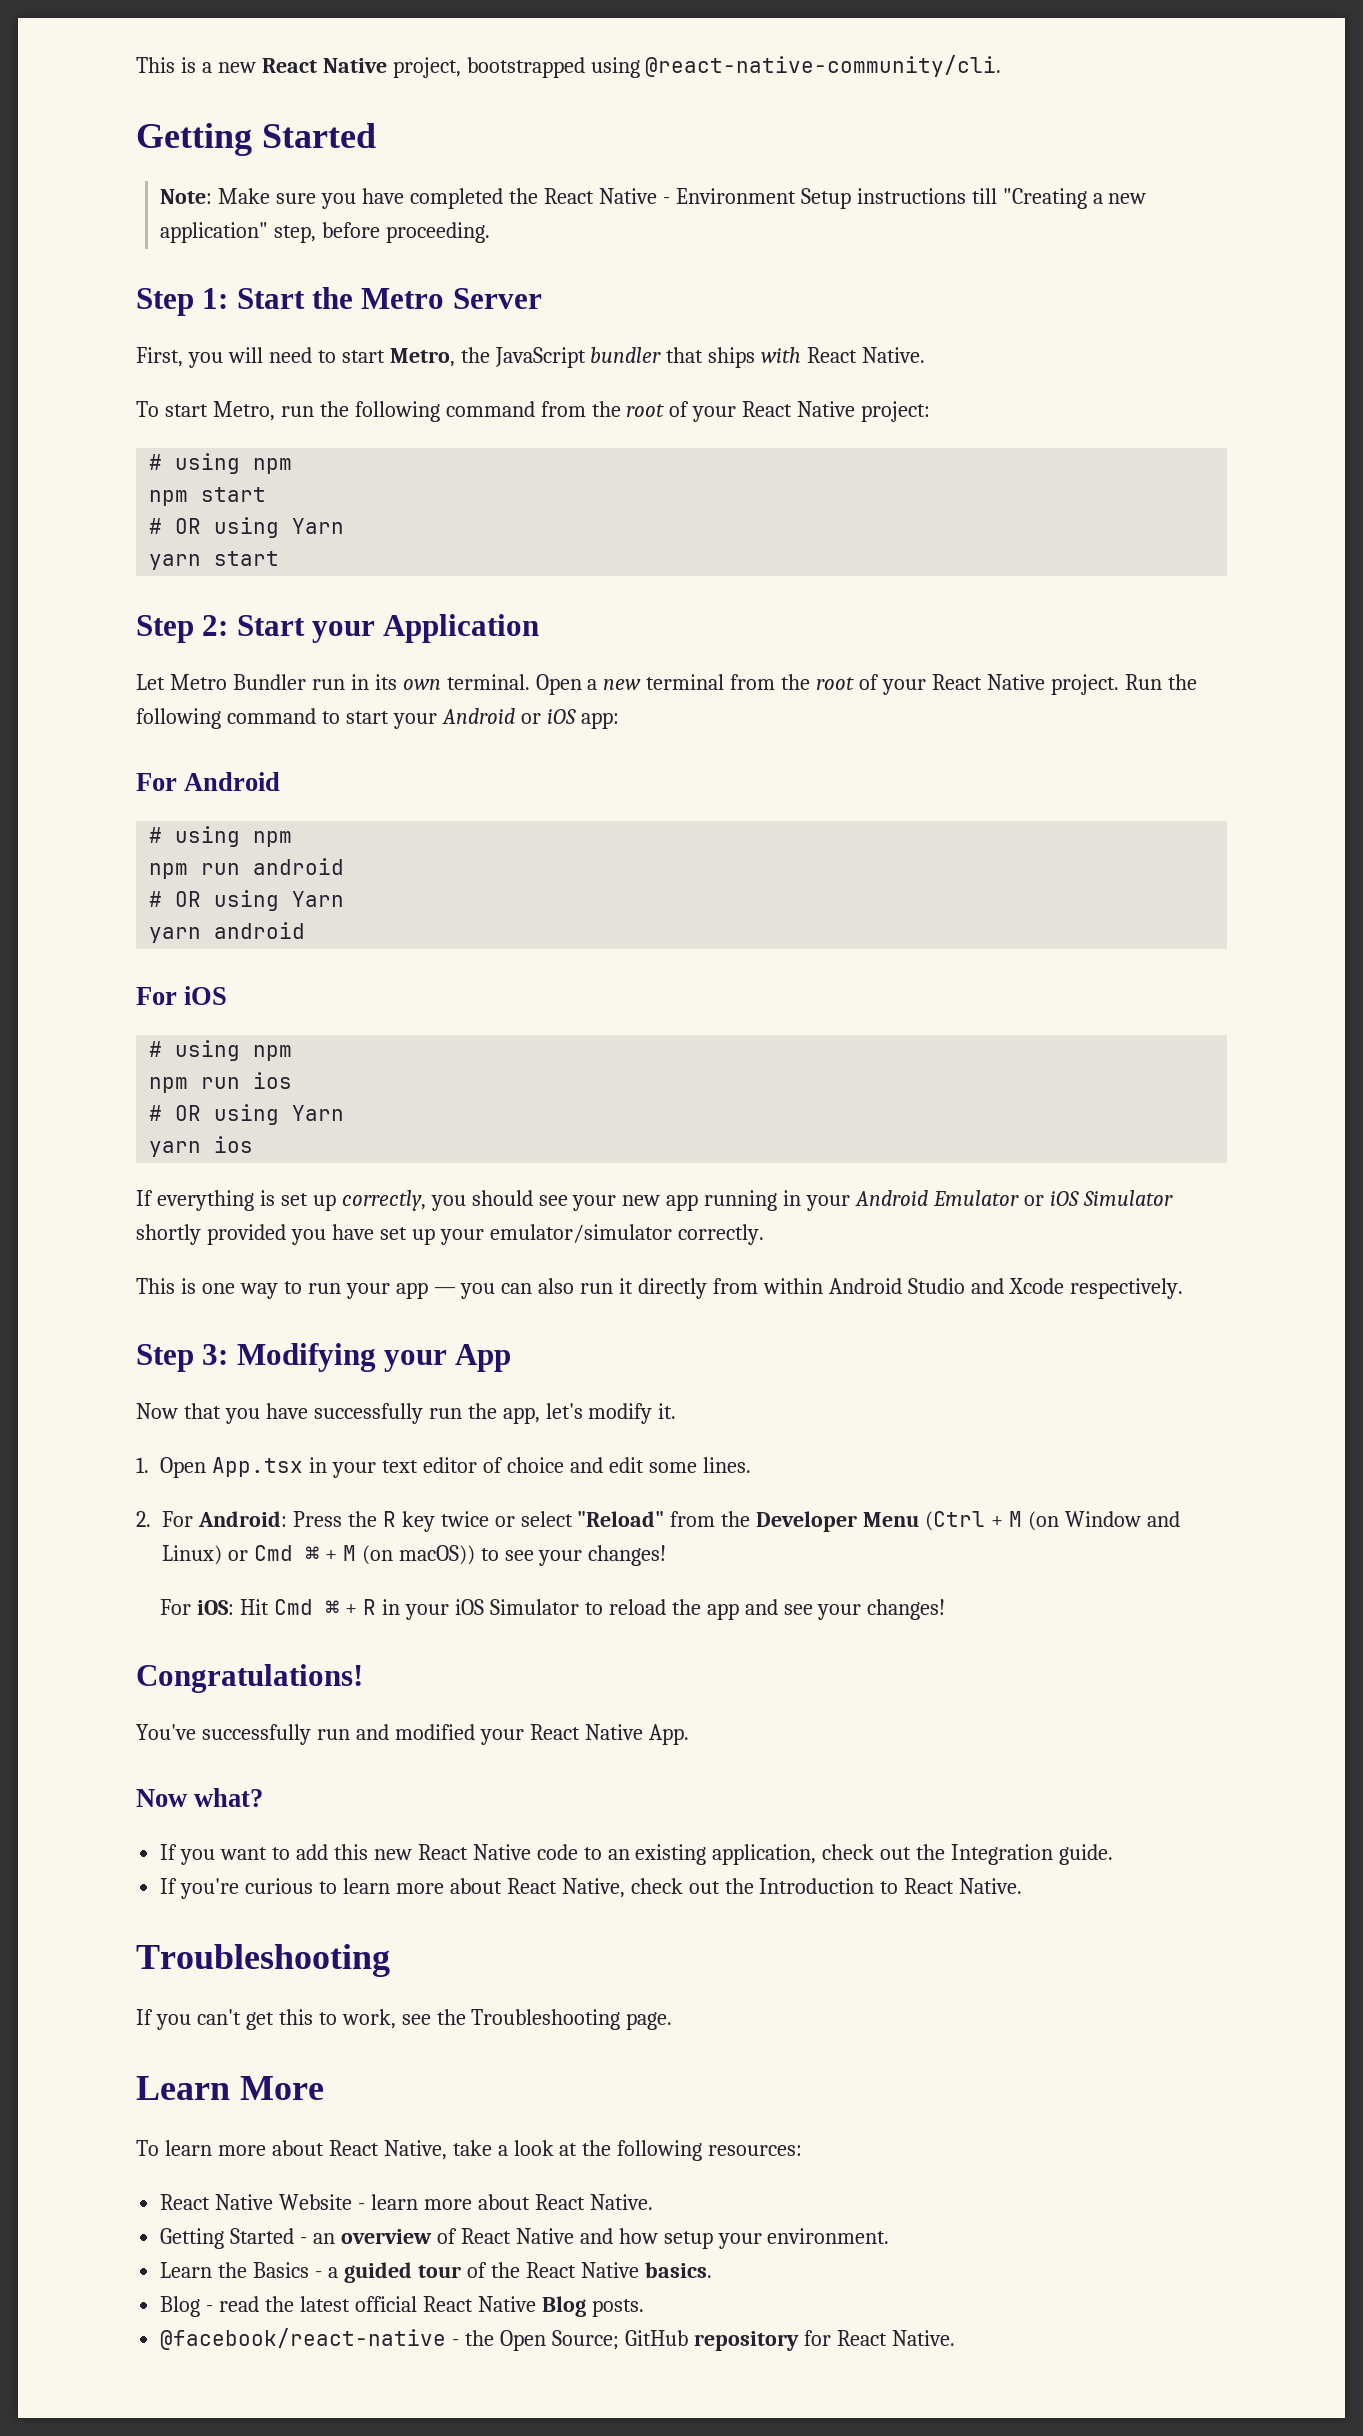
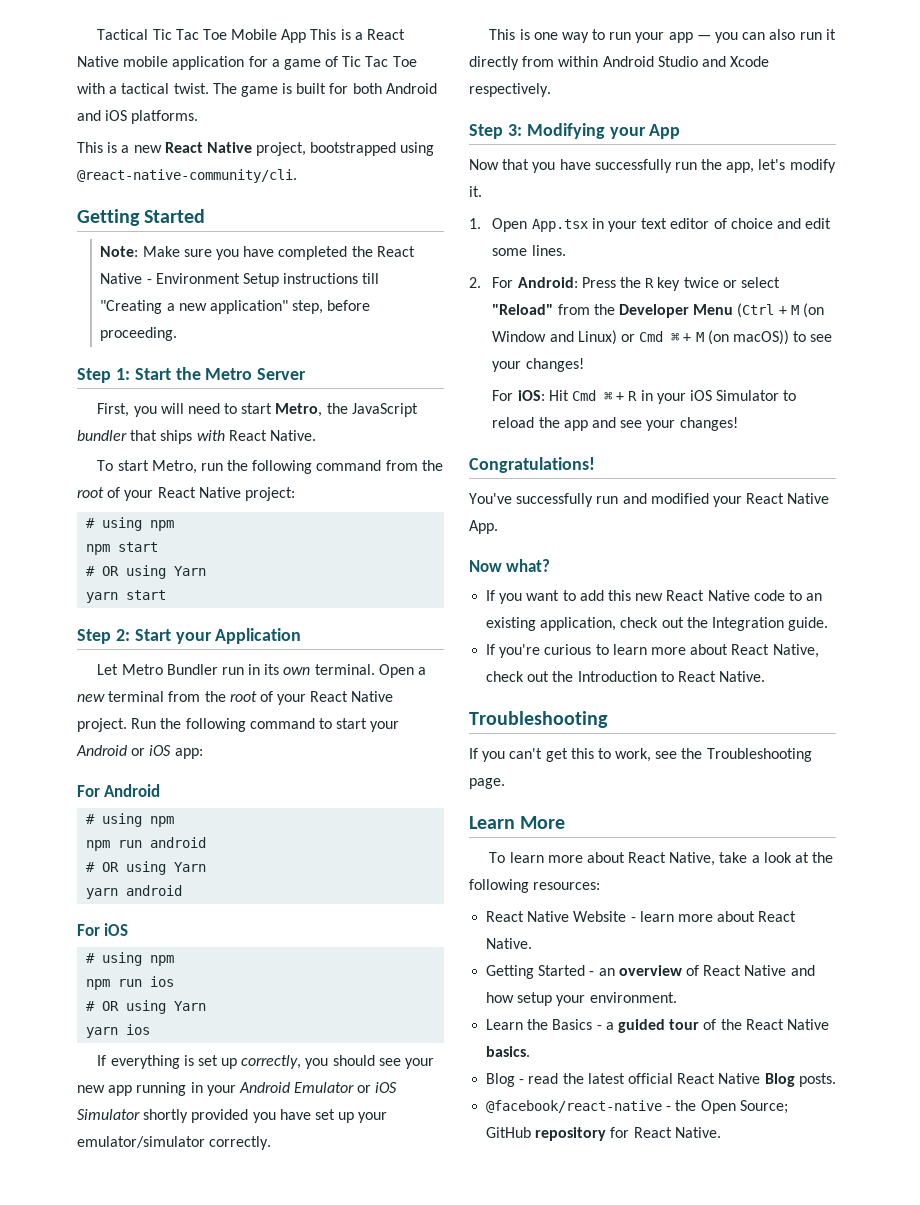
(136, 65) none -> [97,29,406,43] [77,56,417,70] [77,83,437,97] [77,110,199,124] Tactical Tic Tac Toe Mobile App This is a React Native mobile application for a game of Tic Tac Toe with a tactical twist. The game is built for both Android and iOS platforms. //

